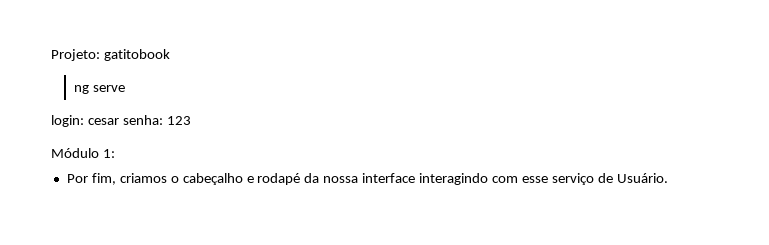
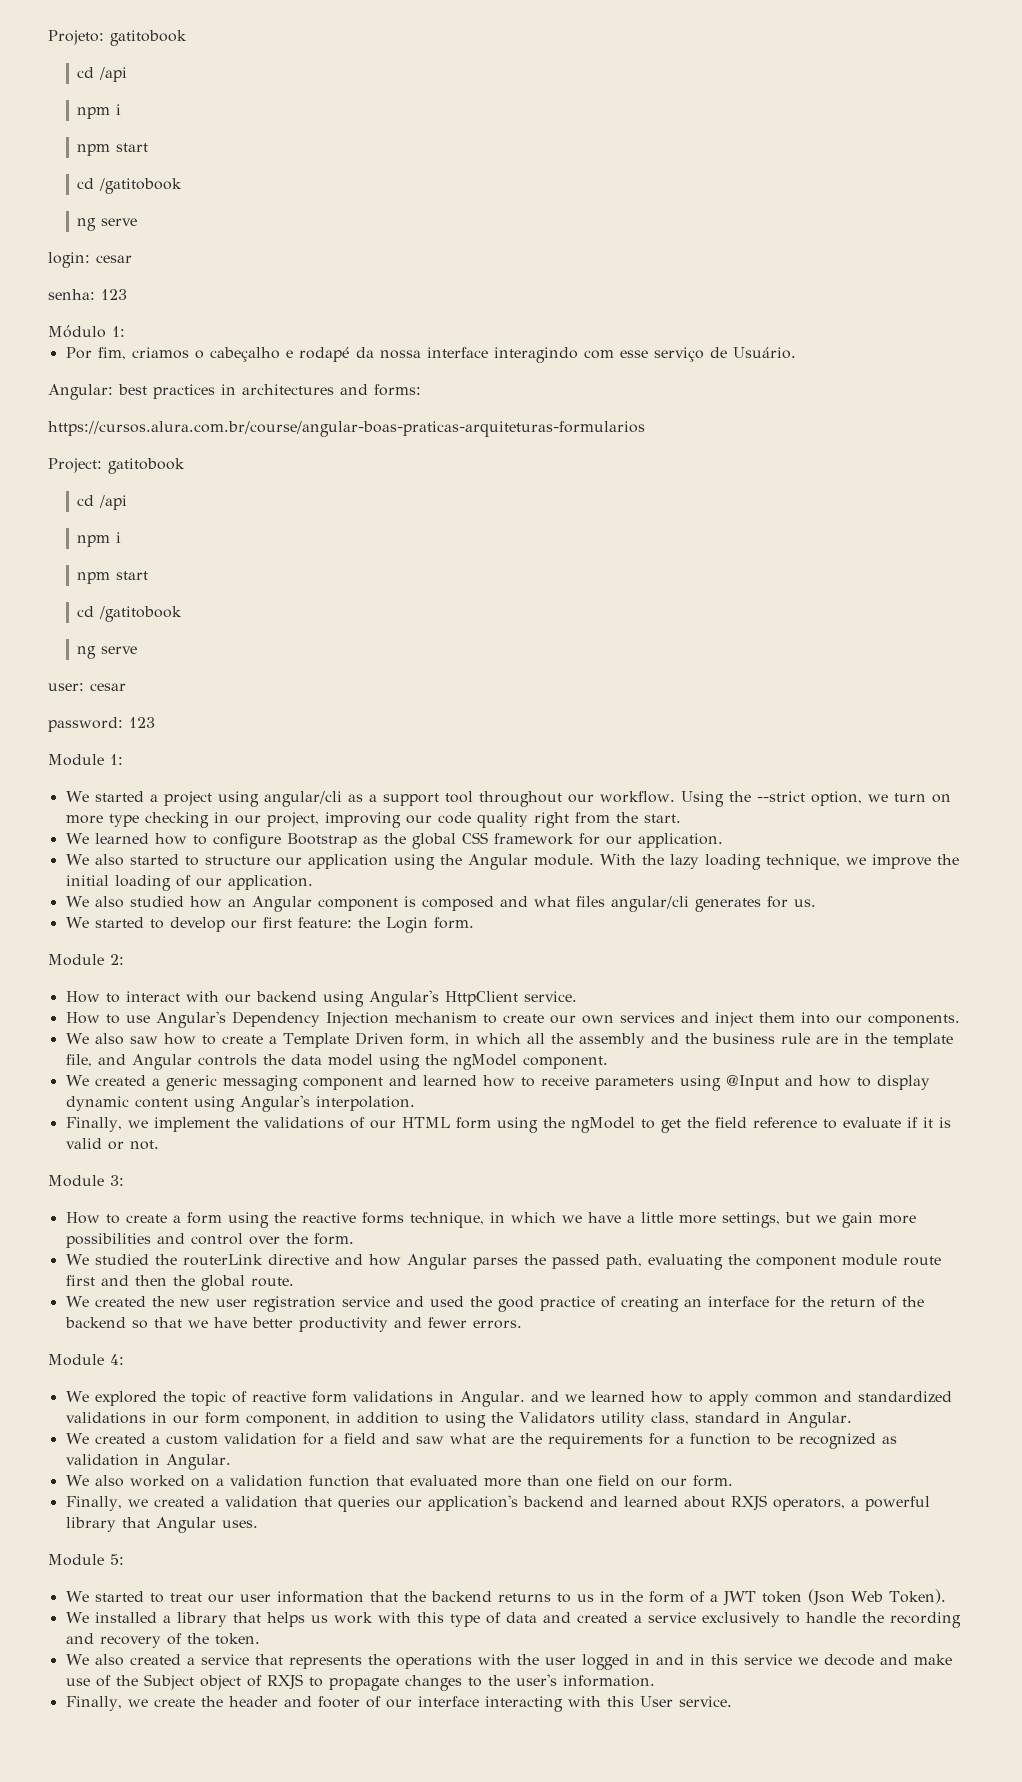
(170, 55) none -> [77,67,128,82] [77,104,122,119] [77,143,149,156] [77,178,183,194] // cd /api // npm i // npm start // cd /gatitobook
(119, 121) none -> (132, 259) //
(668, 178) none -> [48,384,421,400] [48,421,645,437] [48,458,185,474] [77,495,128,510] [77,532,122,547] [77,571,149,584] [77,606,183,622] [77,646,138,659] [48,683,126,691] [48,717,155,732] [48,754,123,766] [65,791,951,807] [65,812,681,828] [65,832,723,849] [65,854,959,870] [65,875,313,891] [65,896,816,912] [65,917,474,933] [48,954,124,966] [65,990,577,1007] [65,1011,960,1028] [65,1032,953,1048] [65,1054,608,1070] [65,1075,930,1091] [65,1095,415,1112] [65,1117,951,1133] [65,1138,159,1150] [48,1175,124,1187] [65,1212,916,1228] [65,1233,354,1248] [65,1254,941,1270] [65,1275,294,1291] [65,1296,924,1312] [64,1317,522,1332] [48,1354,124,1366] [65,1391,952,1407] [65,1412,852,1428] [65,1433,897,1449] [65,1454,231,1470] [65,1475,733,1487] [65,1495,930,1512] [65,1517,258,1533] [48,1554,124,1566] [65,1589,946,1606] [65,1612,961,1628] [65,1633,260,1648] [65,1654,952,1670] [65,1674,655,1691] [65,1696,732,1712] // Angular: best practices in architectures and forms: // https://cursos.alura.com.br/course/angular-boas-praticas-arquiteturas-formularios // Project: gatitobook // cd /api // npm i // npm start // cd /gatitobook // ng serve // user: cesar // password: 123 // Module 1: // We started a project using angular/cli as a support tool throughout our workflow. Using the --strict option, we turn on more type checking in our project, improving our code quality right from the start. // We learned how to configure Bootstrap as the global CSS framework for our application. // We also started to structure our application using the Angular module. With the lazy loading technique, we improve the initial loading of our application. // We also studied how an Angular component is composed and what files angular/cli generates for us. // We started to develop our first feature: the Login form. // Module 2: // How to interact with our backend using Angular's HttpClient service. // How to use Angular's Dependency Injection mechanism to create our own services and inject them into our components. // We also saw how to create a Template Driven form, in which all the assembly and the business rule are in the template file, and Angular controls the data model using the ngModel component. // We created a generic messaging component and learned how to receive parameters using @Input and how to display dynamic content using Angular's interpolation. // Finally, we implement the validations of our HTML form using the ngModel to get the field reference to evaluate if it is valid or not. // Module 3: // How to create a form using the reactive forms technique, in which we have a little more settings, but we gain more possibilities and control over the form. // We studied the routerLink directive and how Angular parses the passed path, evaluating the component module route first and then the global route. // We created the new user registration service and used the good practice of creating an interface for the return of the backend so that we have better productivity and fewer errors. // Module 4: // We explored the topic of reactive form validations in Angular. and we learned how to apply common and standardized validations in our form component, in addition to using the Validators utility class, standard in Angular. // We created a custom validation for a field and saw what are the requirements for a function to be recognized as validation in Angular. // We also worked on a validation function that evaluated more than one field on our form. // Finally, we created a validation that queries our application's backend and learned about RXJS operators, a powerful library that Angular uses. // Module 5: // We started to treat our user information that the backend returns to us in the form of a JWT token (Json Web Token). // We installed a library that helps us work with this type of data and created a service exclusively to handle the recording and recovery of the token. // We also created a service that represents the operations with the user logged in and in this service we decode and make use of the Subject object of RXJS to propagate changes to the user's information. // Finally, we create the header and footer of our interface interacting with this User service.

